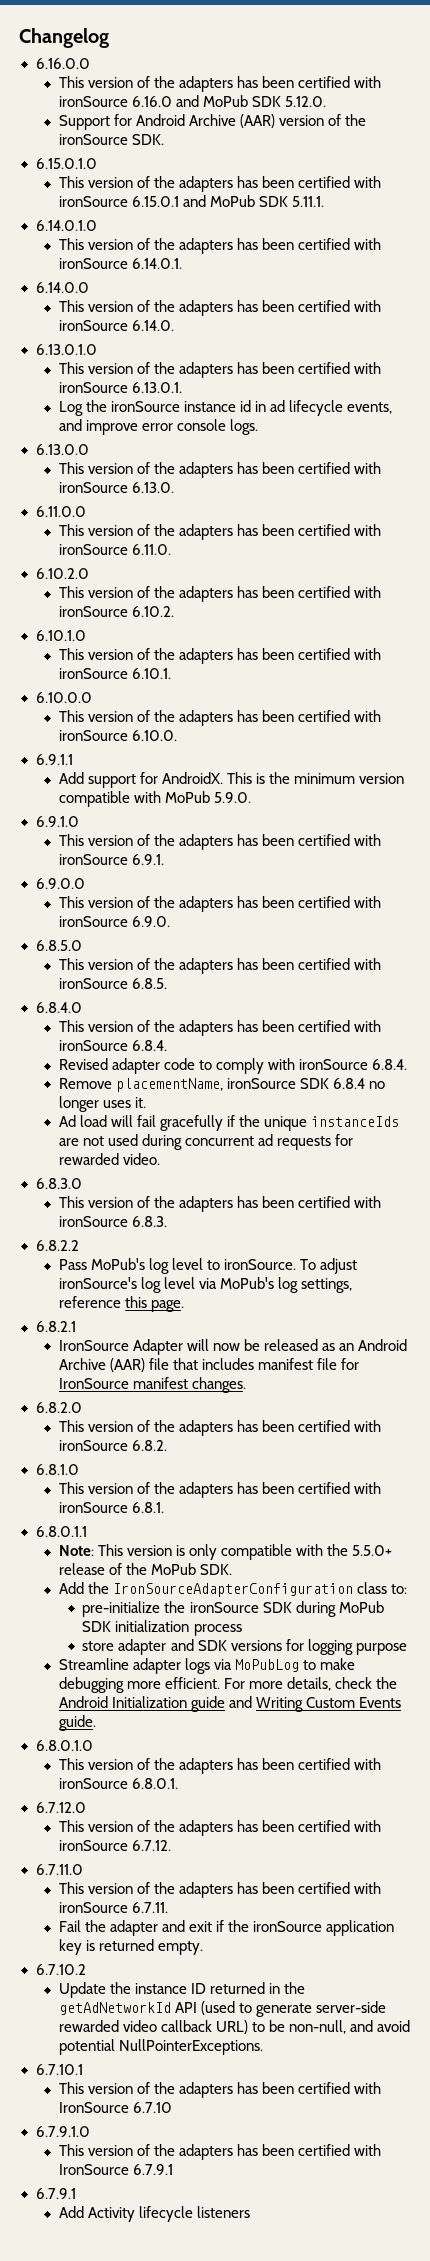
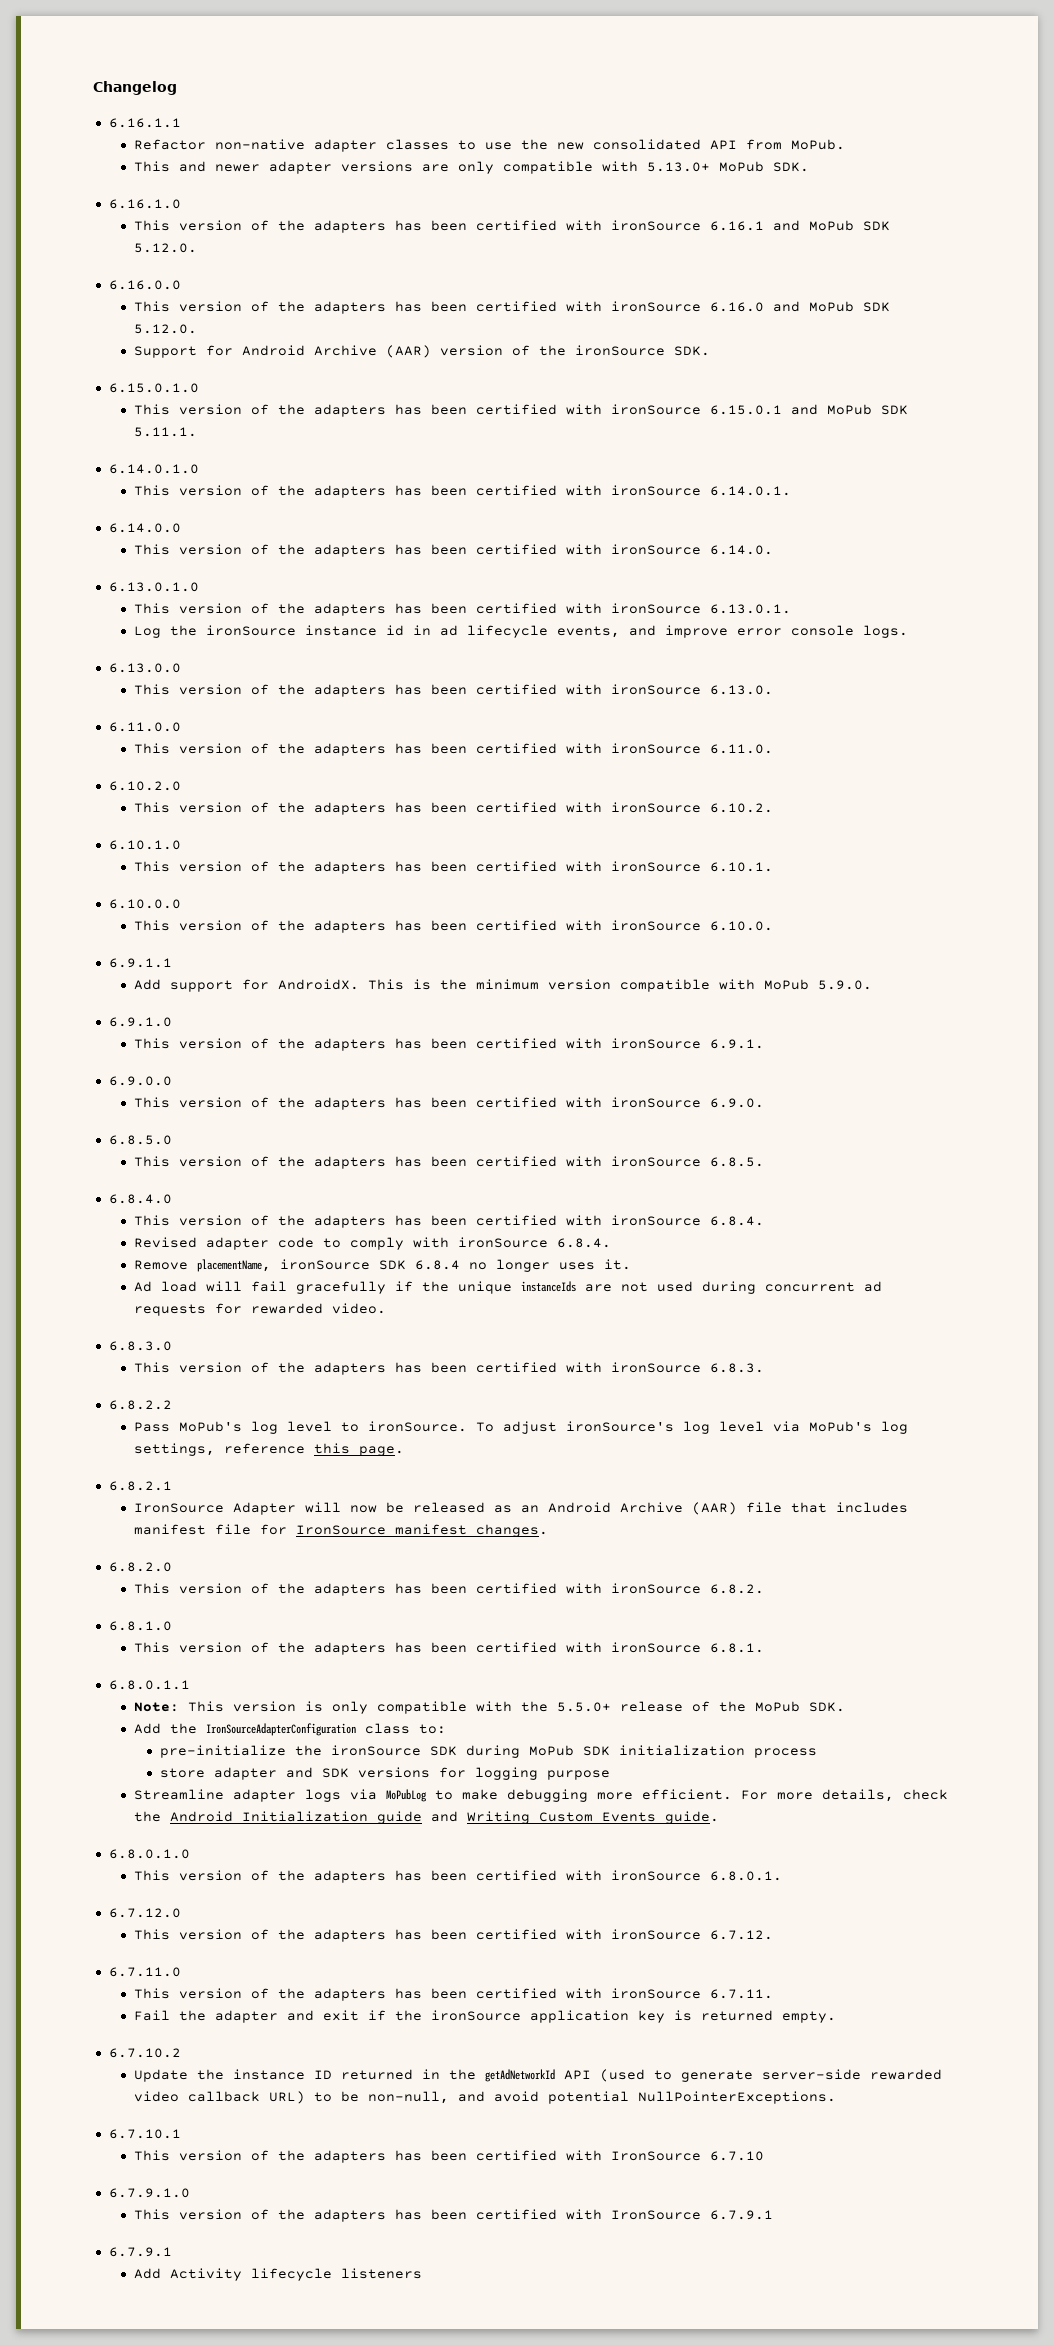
(109, 38) none -> [108,118,181,128] [134,139,846,152] [134,161,810,174] [108,199,181,209] [134,220,891,233] [134,243,198,253] // 6.16.1.1 // Refactor non-native adapter classes to use the new consolidated API from MoPub. // This and newer adapter versions are only compatible with 5.13.0+ MoPub SDK. // 6.16.1.0 // This version of the adapters has been certified with ironSource 6.16.1 and MoPub SDK 5.12.0.

